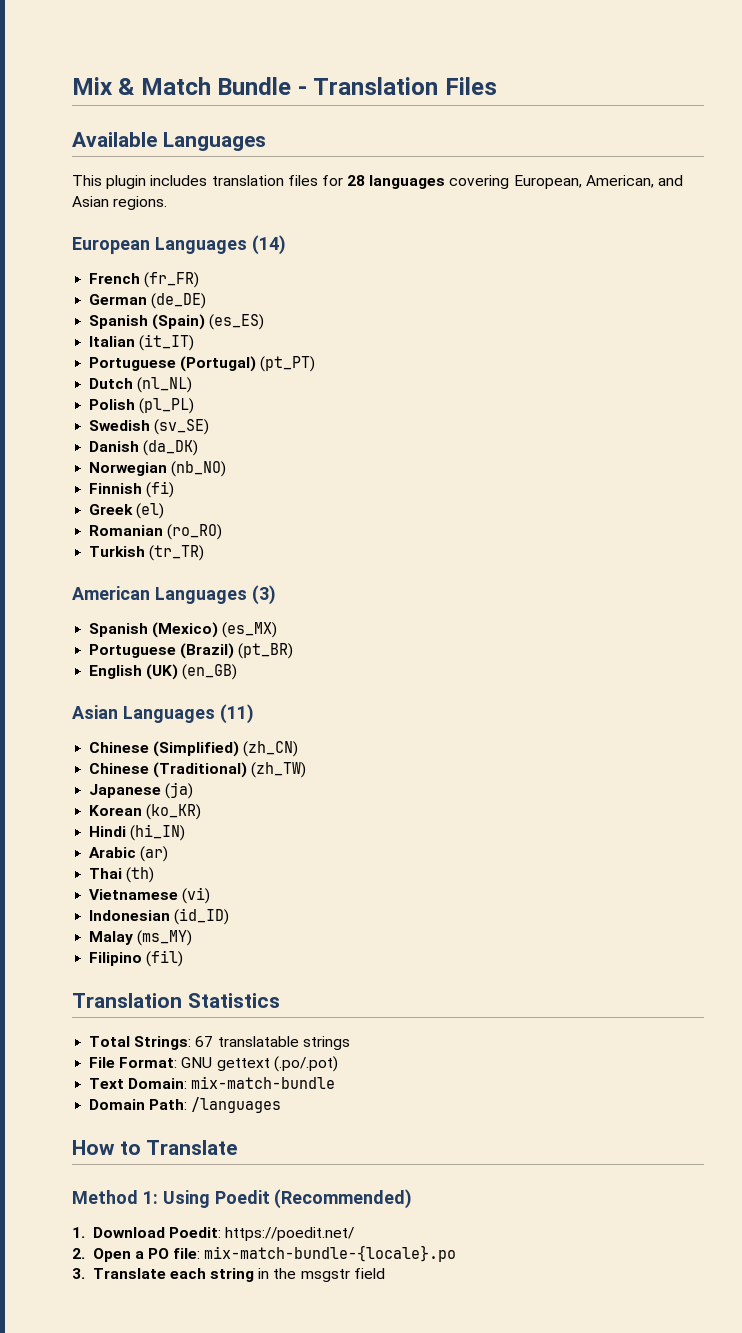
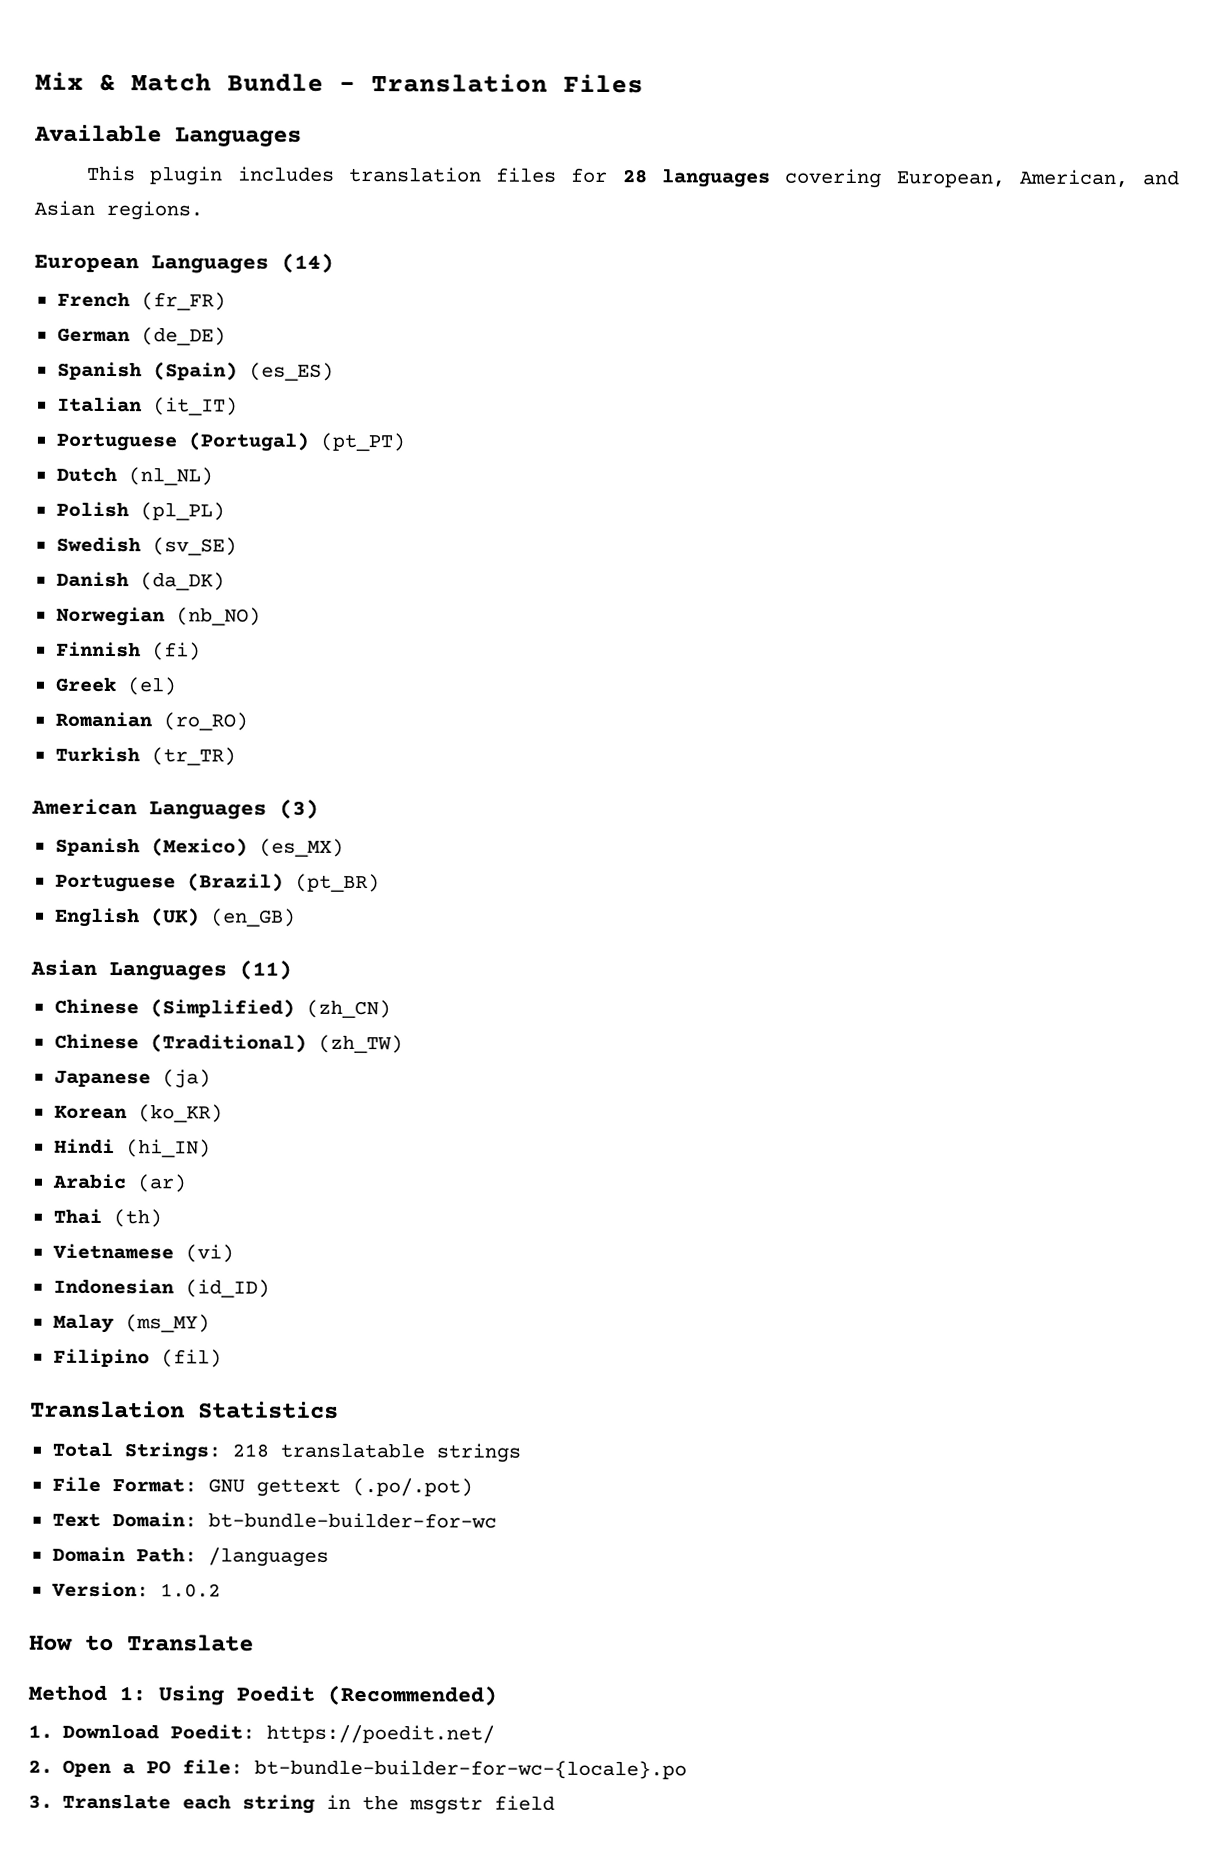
[195,1036,214,1047] 67 -> [231,1443,269,1458] 218
[191,1076,336,1089] mix-match-bundle -> [207,1512,497,1529] bt-bundle-builder-for-wc
(282, 1105) none -> [50,1581,221,1598] // Version: 1.0.2
[204,1245,457,1262] mix-match-bundle-{locale}.po -> [254,1759,688,1780] bt-bundle-builder-for-wc-{locale}.po

